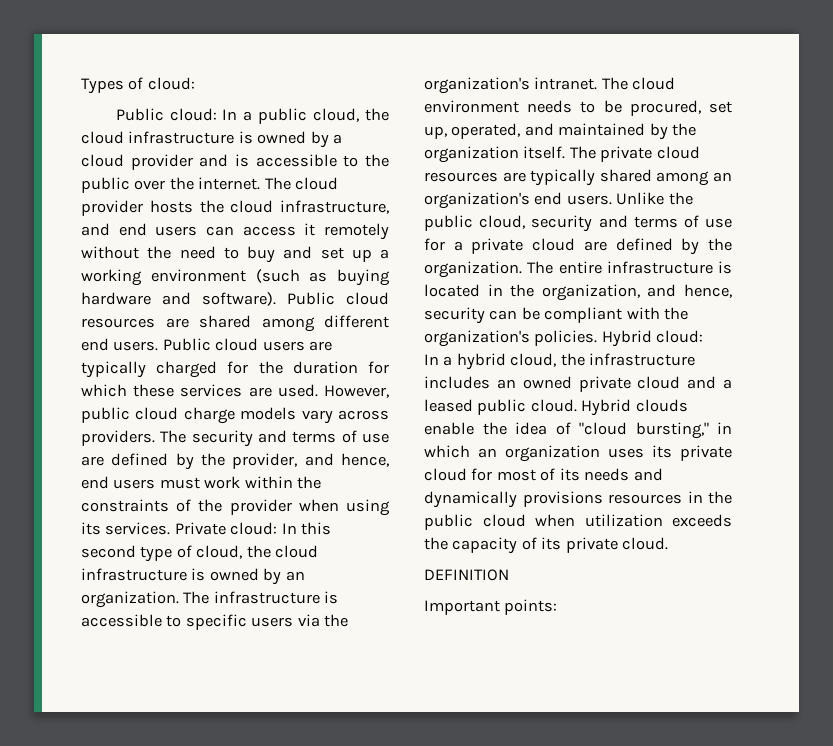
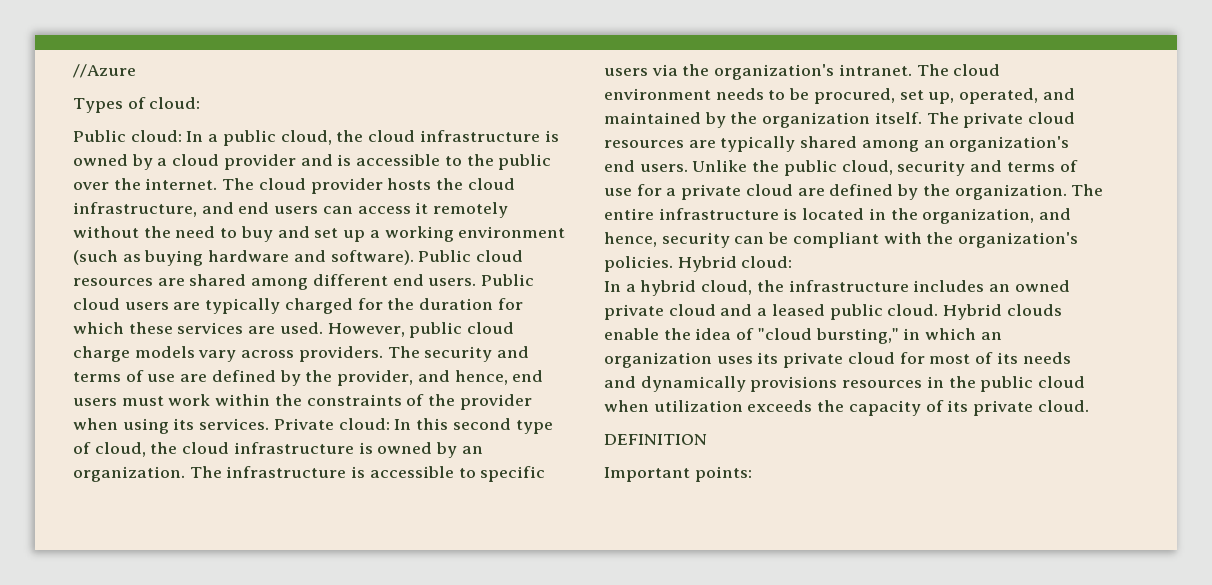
(81, 86) none -> [73,64,136,78] //Azure //

